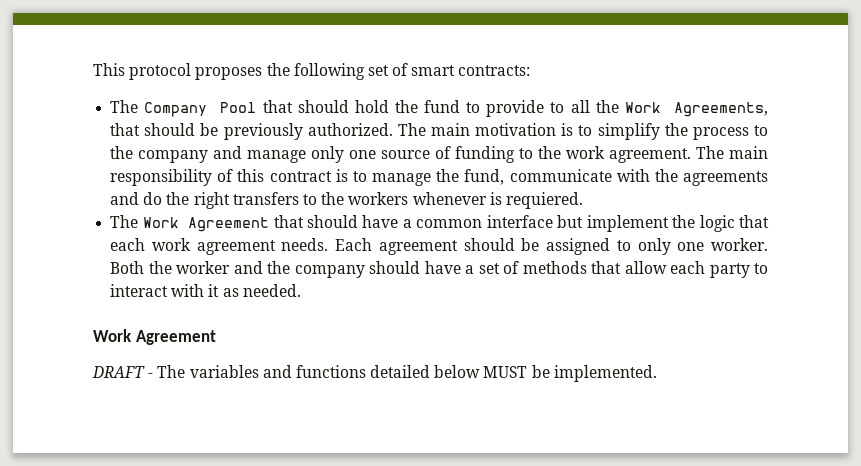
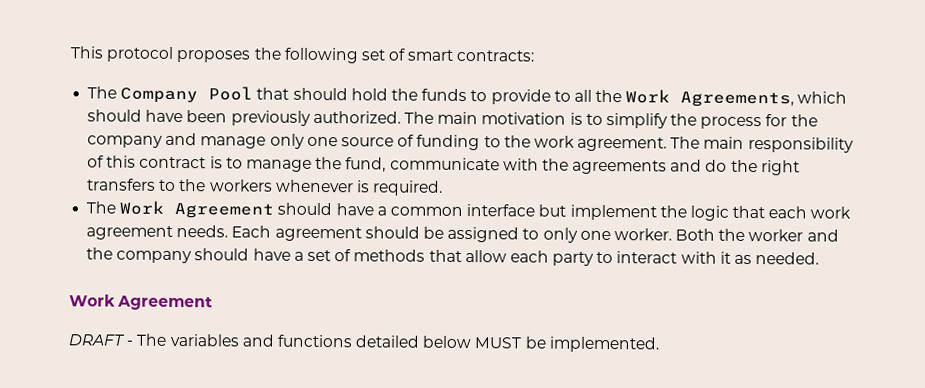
[424,100,461,113] fund -> [421,88,468,102] funds
[110,123,219,136] that should be -> [797,91,848,104] [87,109,228,123] which should have been
[753,125,768,136] to -> [765,114,788,127] for
[505,192,583,209] requiered. -> [372,180,444,196] required.
[273,215,304,228] that -> (275, 210) none

